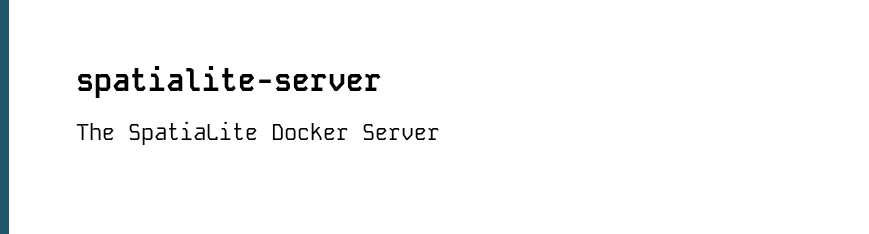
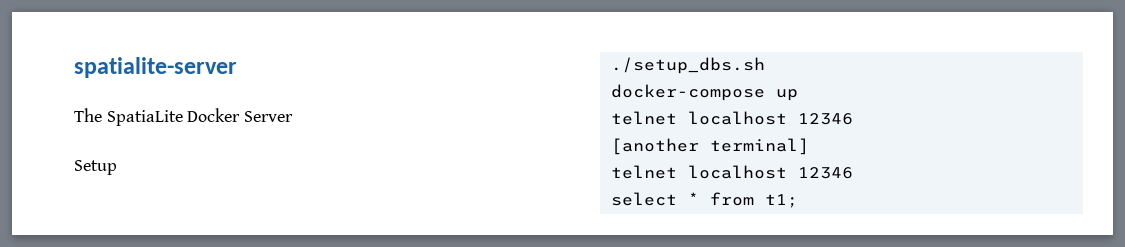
(440, 132) none -> [74,160,117,175] [610,57,765,74] [610,84,798,101] [610,111,853,125] [610,138,809,155] [610,165,853,179] [610,192,798,208] // Setup // ./setup_dbs.sh // docker-compose up // telnet localhost 12346 // [another terminal] // telnet localhost 12346 // select * from t1;

